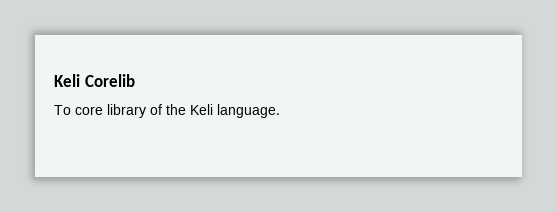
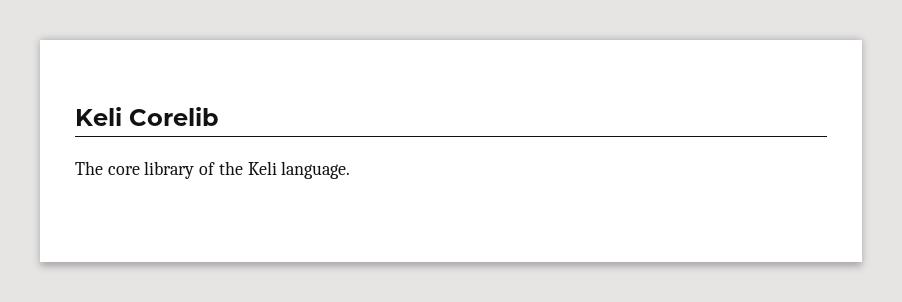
[54,105,71,115] To -> [75,161,103,175] The

